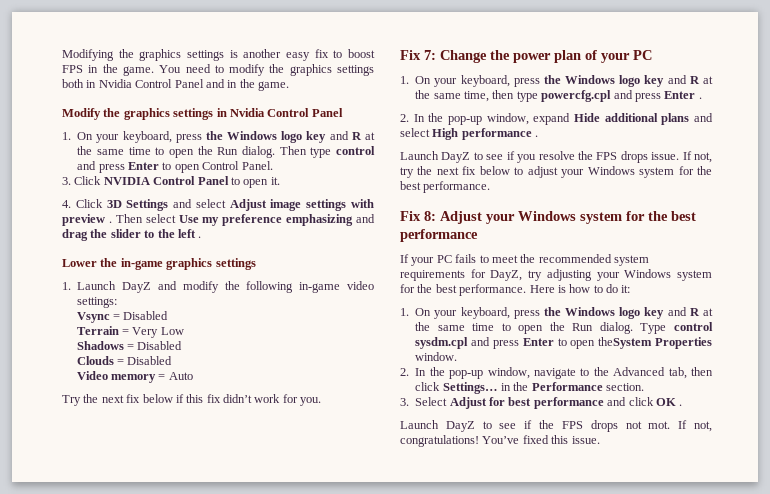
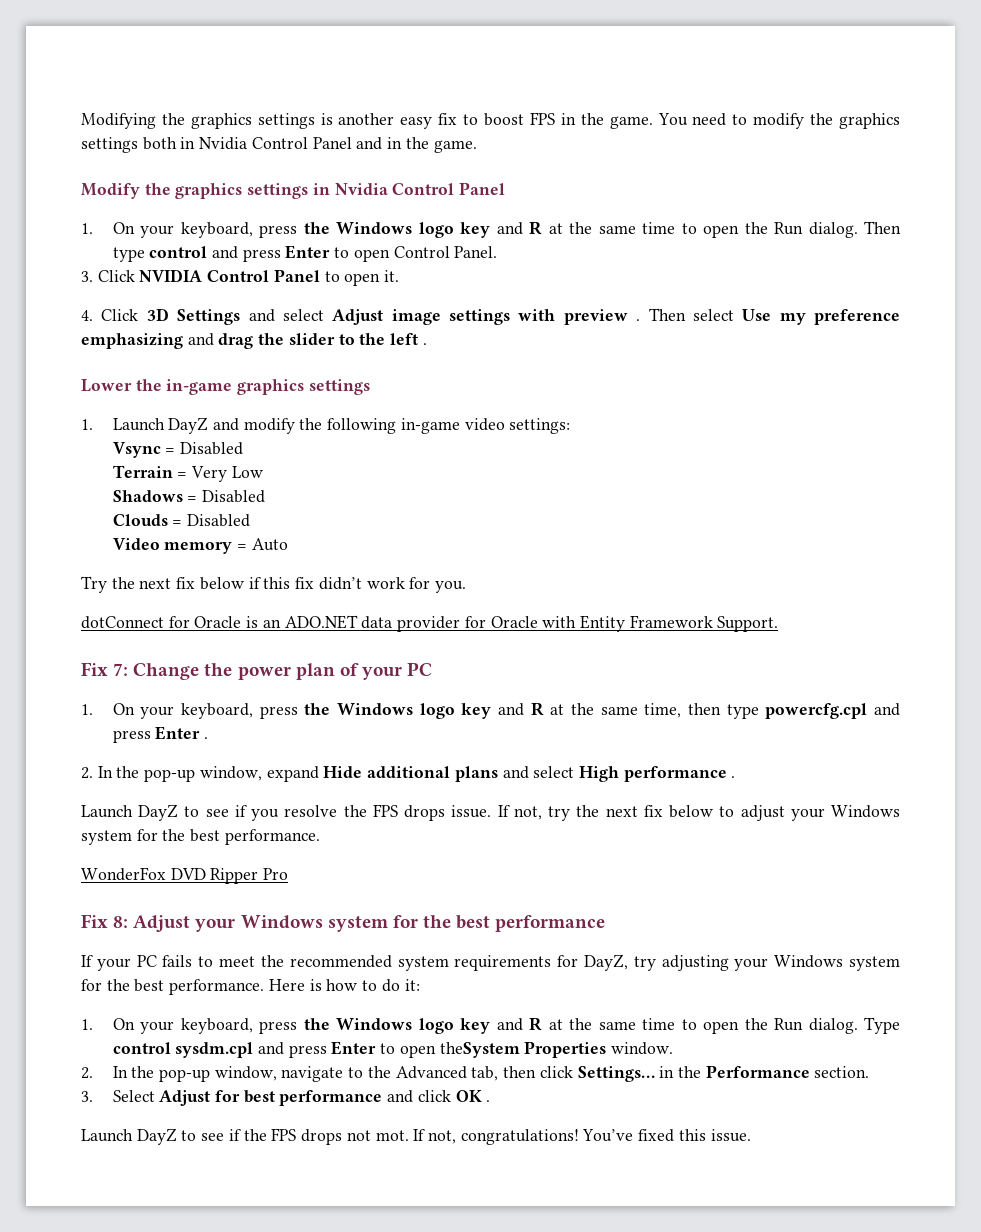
(322, 401) none -> [81,615,779,632] // dotConnect for Oracle is an ADO.NET data provider for Oracle with Entity Framework Support.
(491, 187) none -> [81,867,289,884] // WonderFox DVD Ripper Pro

